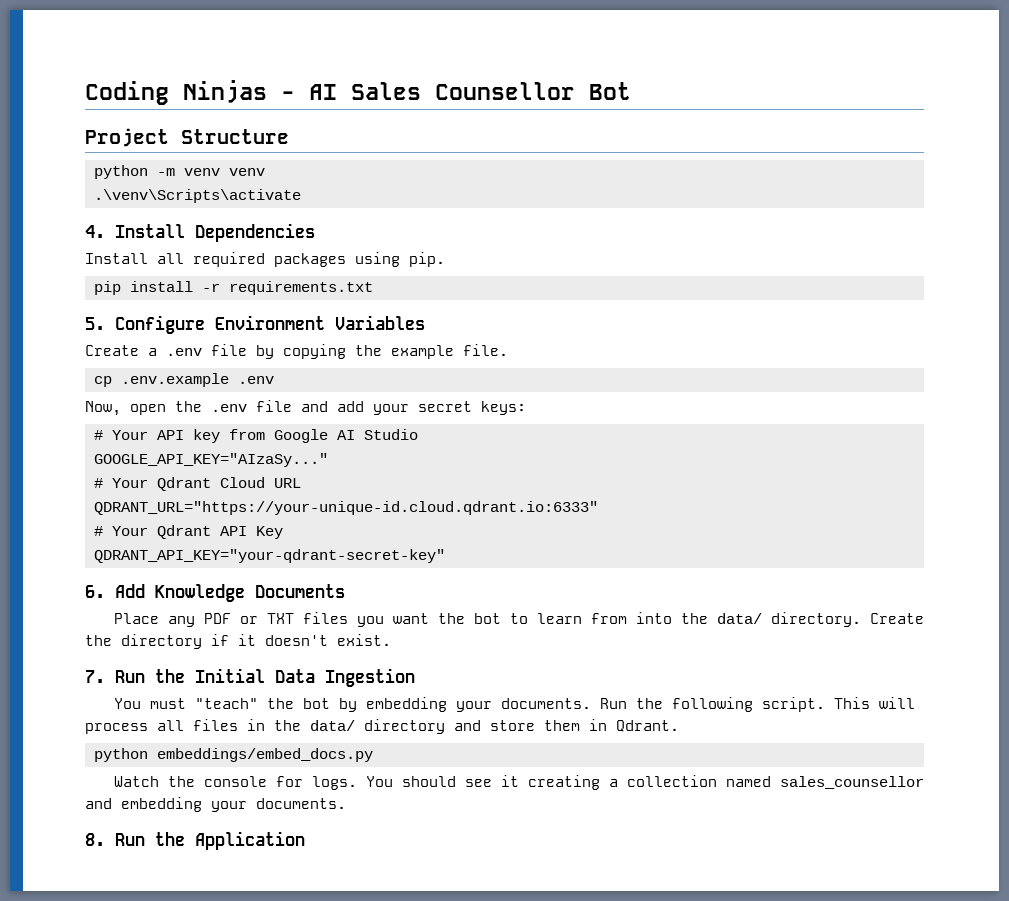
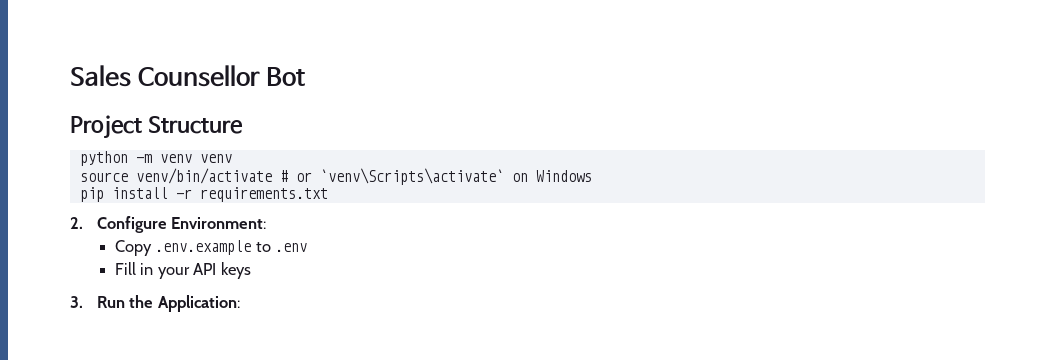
[85,80,337,105] Coding Ninjas - AI -> (70, 76) none
[93,189,301,203] [85,223,315,242] [85,252,445,267] [93,281,373,295] [85,315,425,334] [85,344,508,359] [93,373,274,387] [85,400,526,416] [93,429,418,443] [93,453,328,467] [93,477,301,491] [93,501,598,515] [93,525,283,539] [93,549,445,563] [85,584,345,602] [113,612,924,627] [85,634,391,649] [85,668,415,687] [113,697,915,712] [85,719,679,734] [93,748,373,762] [113,775,924,790] [85,797,346,812] [85,831,305,850] .\venv\Scripts\activate // 4. Install Dependencies // Install all required packages using pip. // pip install -r requirements.txt // 5. Configure Environment Variables // Create a .env file by copying the example file. // cp .env.example .env // Now, open the .env file and add your secret keys: // # Your API key from Google AI Studio // GOOGLE_API_KEY="AIzaSy..." // # Your Qdrant Cloud URL // QDRANT_URL="https://your-unique-id.cloud.qdrant.io:6333" // # Your Qdrant API Key // QDRANT_API_KEY="your-qdrant-secret-key" // 6. Add Knowledge Documents // Place any PDF or TXT files you want the bot to learn from into the data/ directory. Create the directory if it doesn't exist. // 7. Run the Initial Data Ingestion // You must "teach" the bot by embedding your documents. Run the following script. This will process all files in the data/ directory and store them in Qdrant. // python embeddings/embed_docs.py // Watch the console for logs. You should see it creating a collection named sales_counsellor and embedding your documents. // 8. Run the Application -> [79,168,592,185] [79,187,328,202] [70,216,267,233] [114,240,308,256] [114,262,251,279] [70,295,240,312] source venv/bin/activate # or `venv\Scripts\activate` on Windows // pip install -r requirements.txt // 2. Configure Environment: // Copy .env.example to .env // Fill in your API keys // 3. Run the Application:

